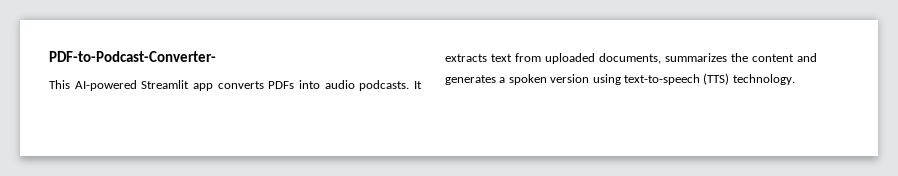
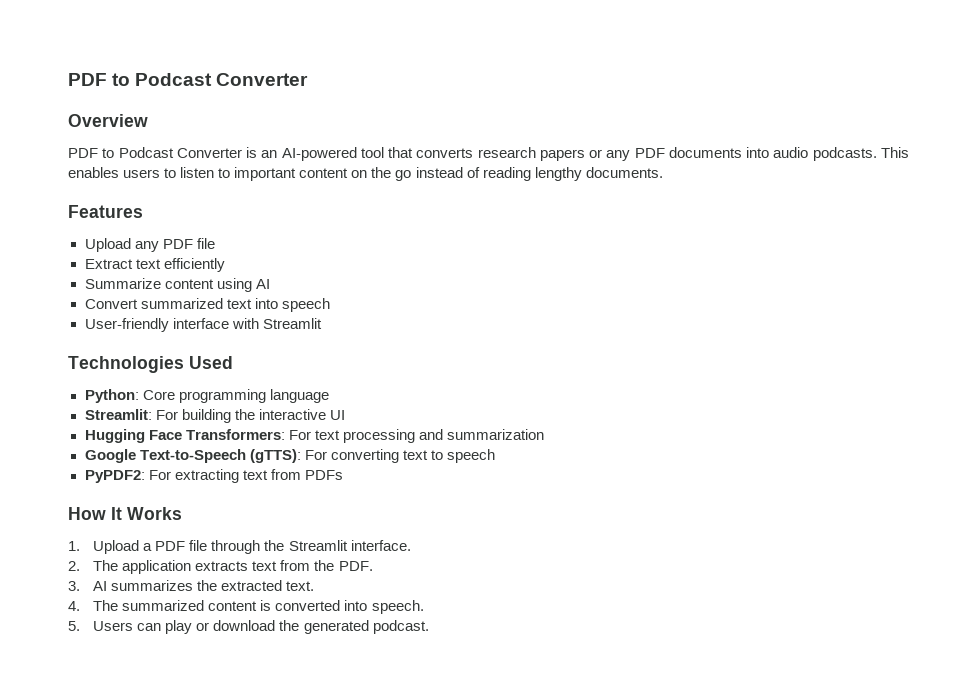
[49,51,216,62] [49,80,423,91] [445,53,817,64] [445,73,795,85] PDF-to-Podcast-Converter- // This AI-powered Streamlit app converts PDFs into audio podcasts. It extracts text from uploaded documents, summarizes the content and generates a spoken version using text-to-speech (TTS) technology. -> [68,73,309,86] [68,114,148,127] [68,147,910,161] [68,167,663,181] [68,205,143,218] [84,238,215,252] [84,258,225,272] [84,278,270,292] [84,298,330,312] [84,318,322,332] [68,356,233,373] [84,389,329,403] [84,409,345,423] [84,429,544,443] [84,449,495,463] [84,469,343,483] [68,507,182,520] [68,540,411,554] [68,560,373,574] [68,580,315,591] [68,600,424,614] [68,620,429,634] PDF to Podcast Converter // Overview // PDF to Podcast Converter is an AI-powered tool that converts research papers or any PDF documents into audio podcasts. This enables users to listen to important content on the go instead of reading lengthy documents. // Features // Upload any PDF file // Extract text efficiently // Summarize content using AI // Convert summarized text into speech // User-friendly interface with Streamlit // Technologies Used // Python: Core programming language // Streamlit: For building the interactive UI // Hugging Face Transformers: For text processing and summarization // Google Text-to-Speech (gTTS): For converting text to speech // PyPDF2: For extracting text from PDFs // How It Works // 1. Upload a PDF file through the Streamlit interface. // 2. The application extracts text from the PDF. // 3. AI summarizes the extracted text. // 4. The summarized content is converted into speech. // 5. Users can play or download the generated podcast.

